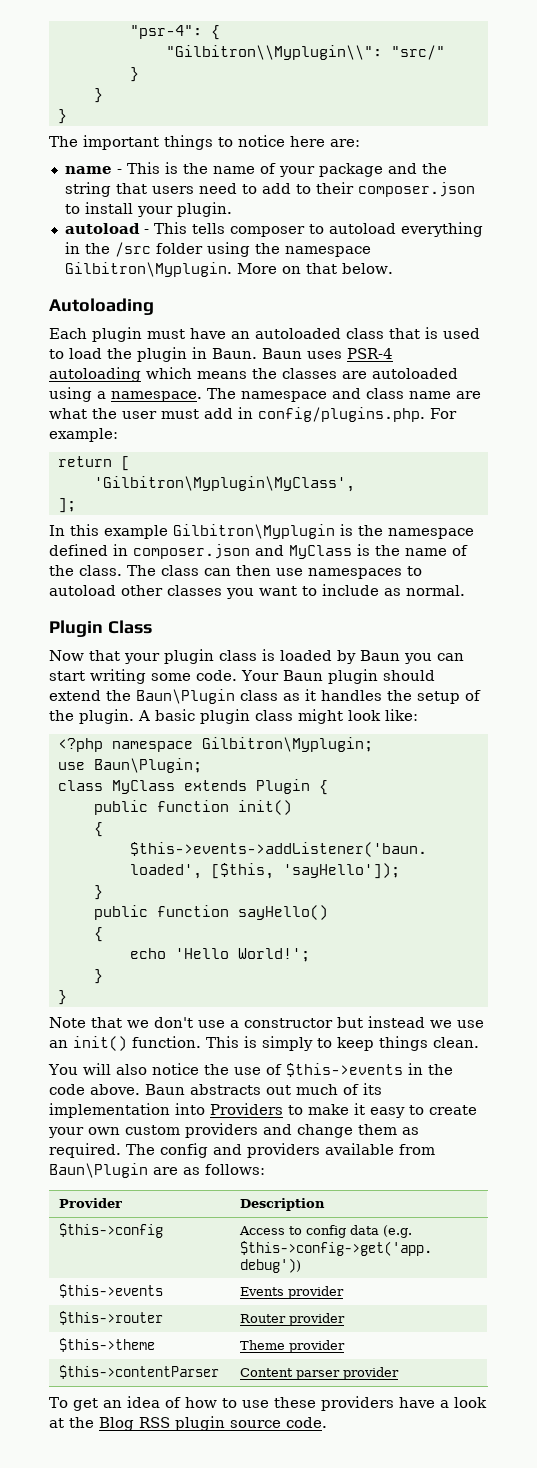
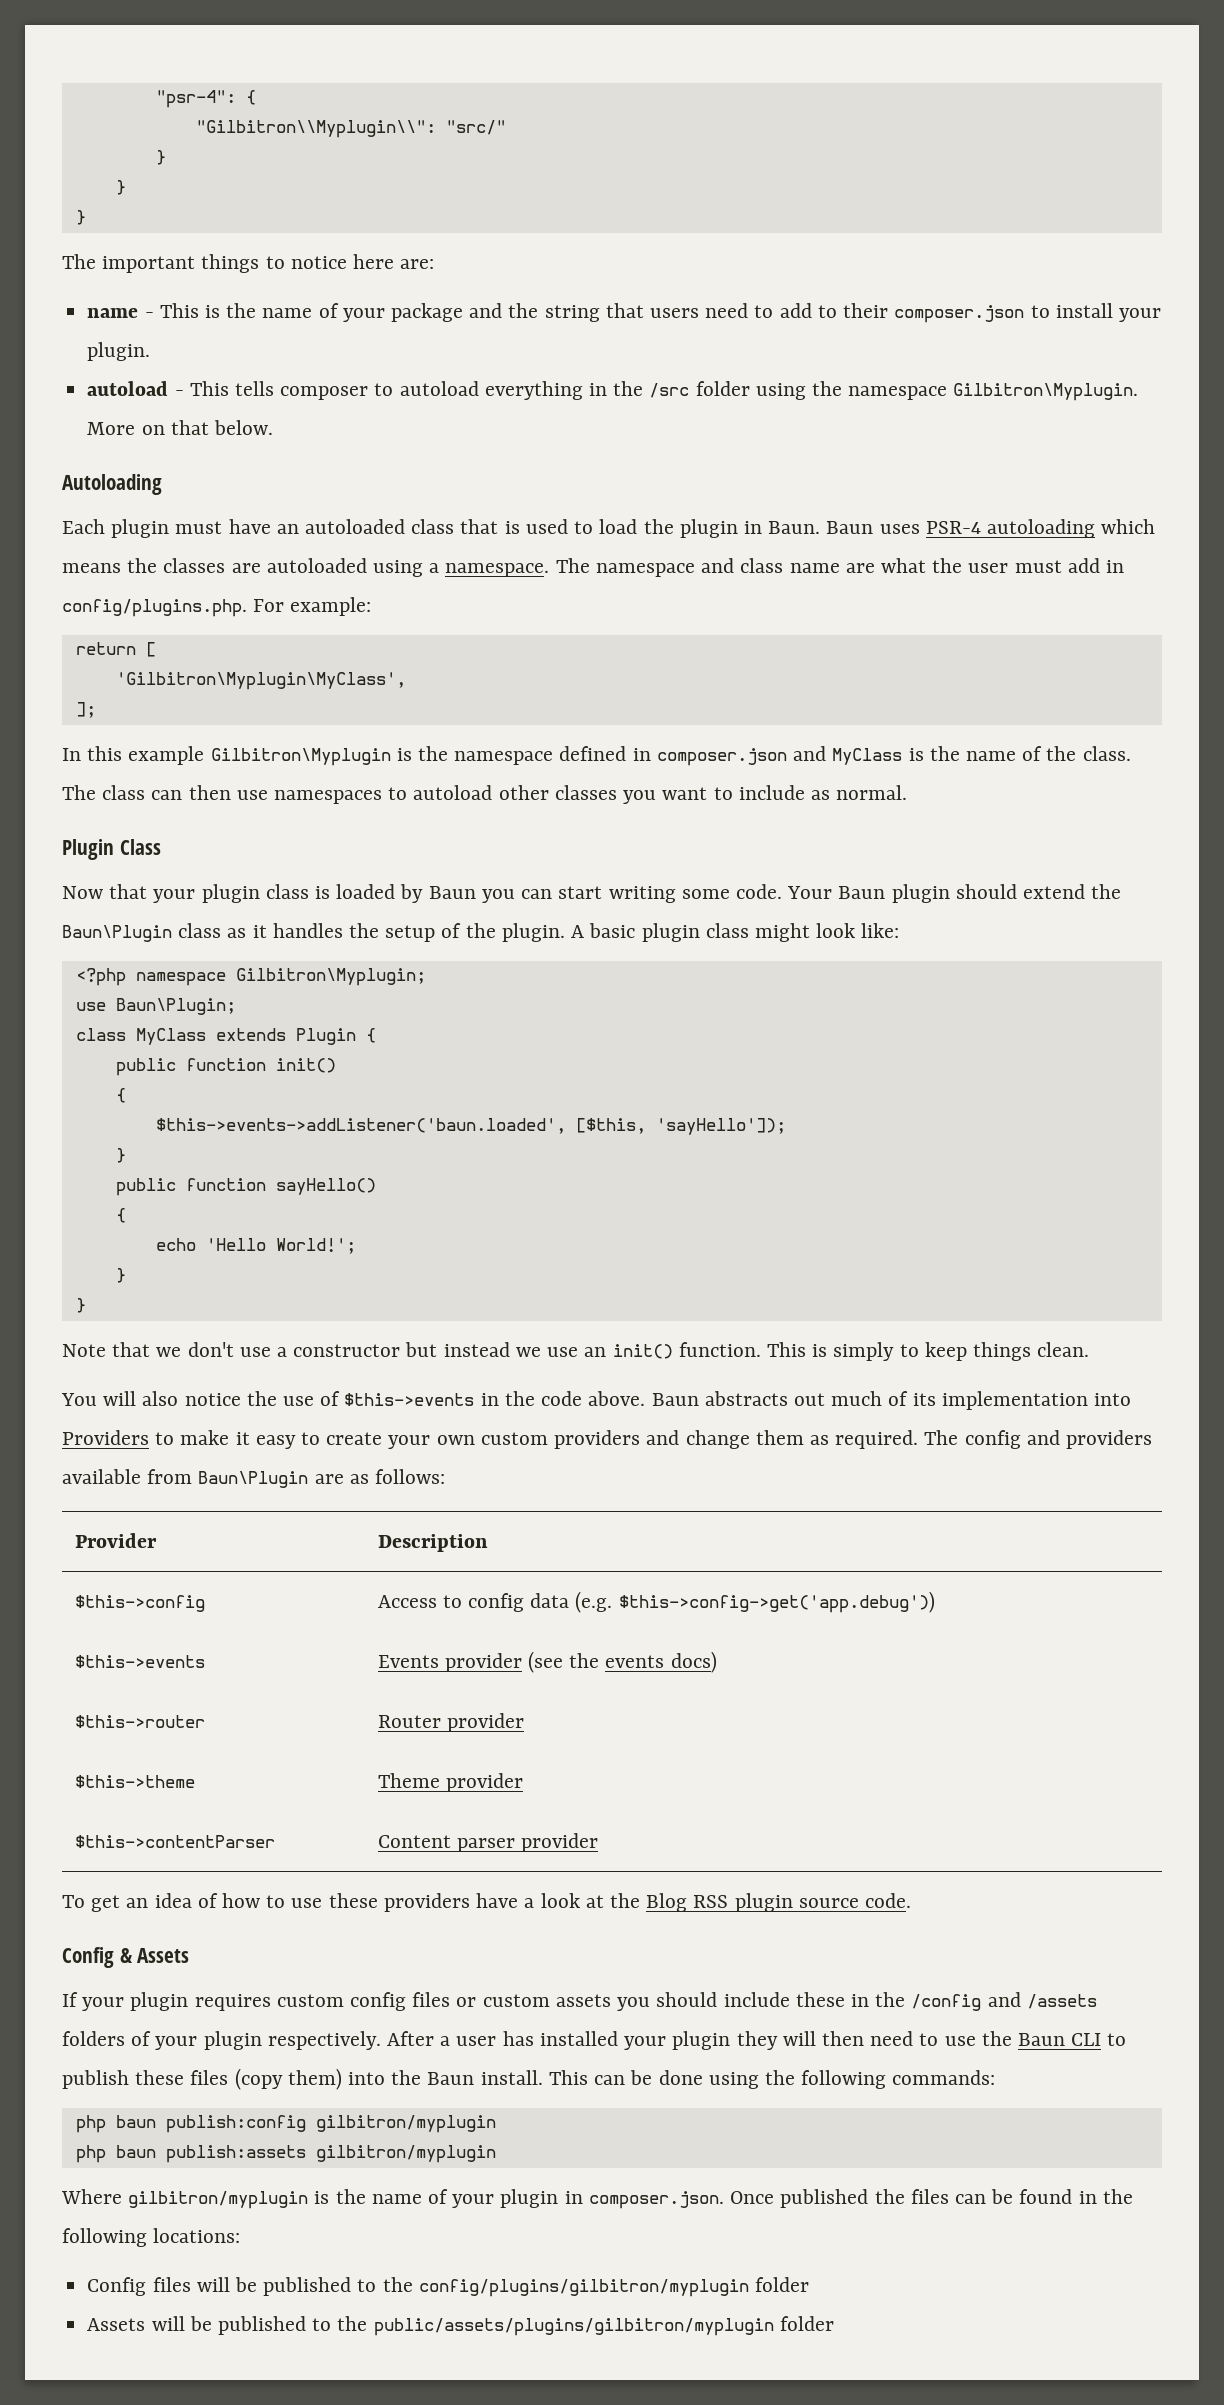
(345, 1292) none -> [527,1651,717,1673] (see the events docs)
(327, 1422) none -> [62,1947,190,1968] [62,1992,1097,2011] [62,2031,1127,2050] [62,2068,996,2090] [75,2115,496,2133] [75,2145,496,2163] [61,2189,1133,2209] [62,2228,241,2247] [87,2277,809,2297] [87,2316,834,2336] // Config & Assets // If your plugin requires custom config files or custom assets you should include these in the /config and /assets folders of your plugin respectively. After a user has installed your plugin they will then need to use the Baun CLI to publish these files (copy them) into the Baun install. This can be done using the following commands: // php baun publish:config gilbitron/myplugin // php baun publish:assets gilbitron/myplugin // Where gilbitron/myplugin is the name of your plugin in composer.json. Once published the files can be found in the following locations: // Config files will be published to the config/plugins/gilbitron/myplugin folder // Assets will be published to the public/assets/plugins/gilbitron/myplugin folder

